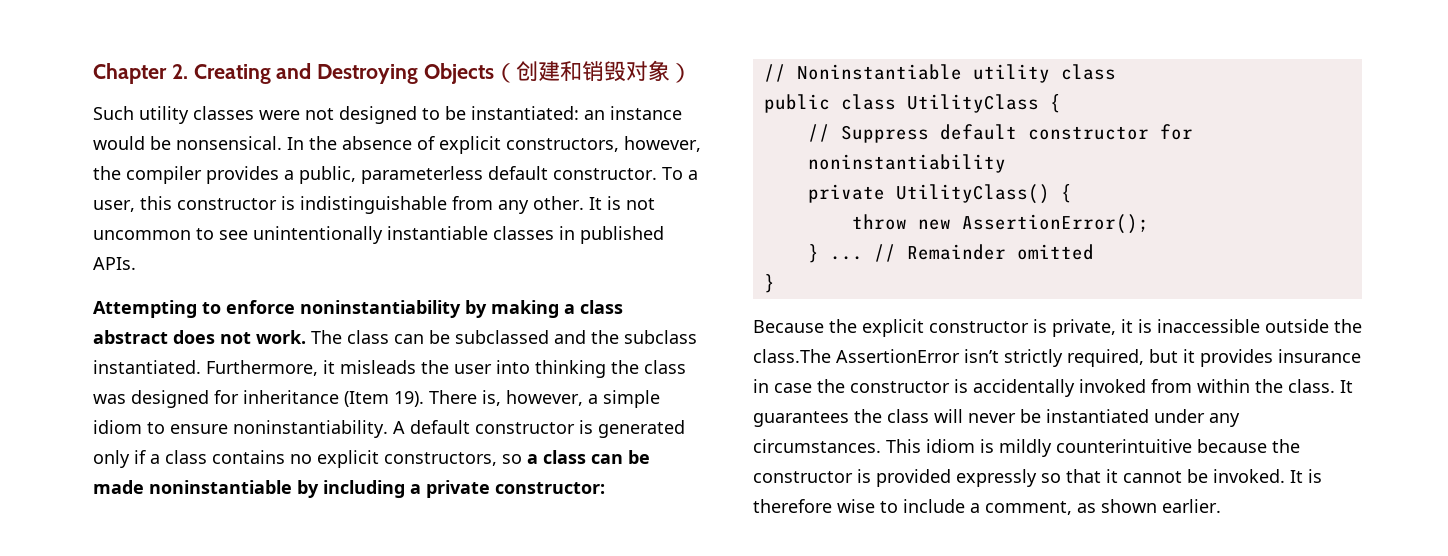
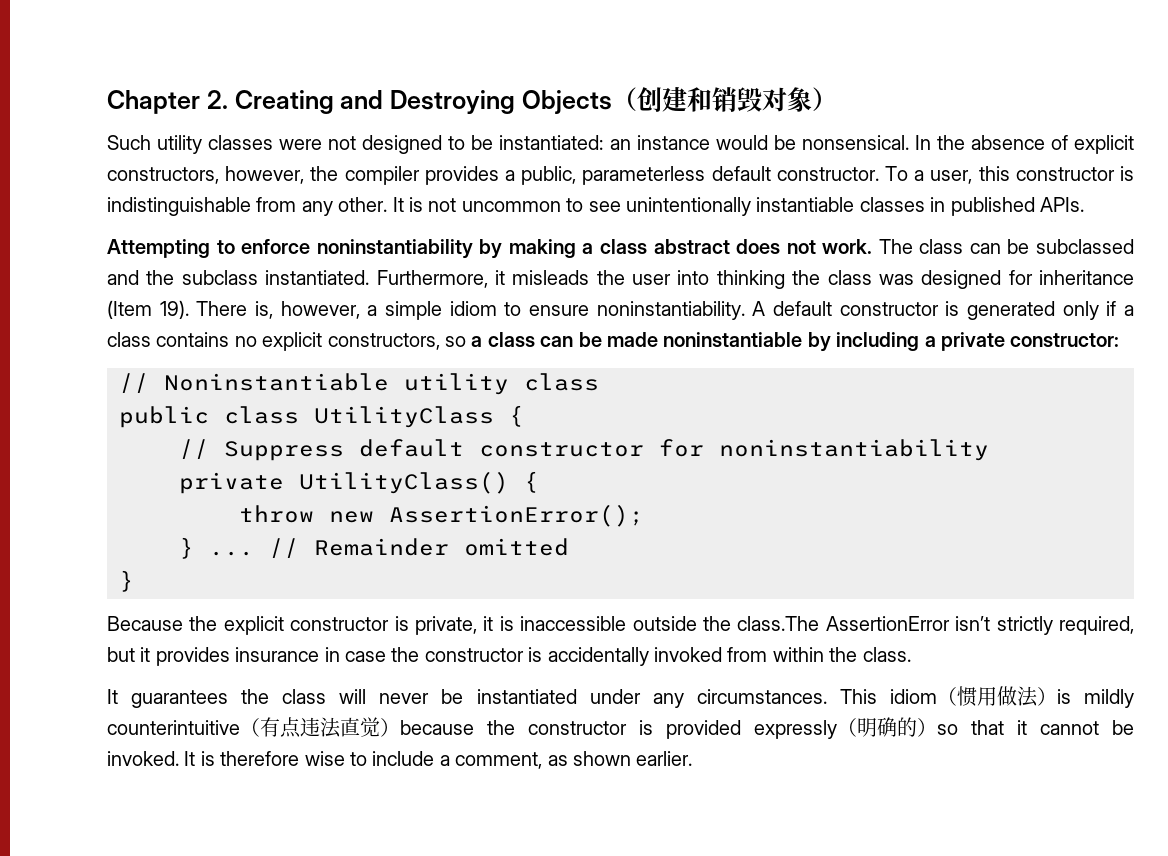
(1335, 386) none -> (911, 654) //
[980,439,1192,457] is mildly counterintuitive -> [936,686,1134,708] [107,717,400,738] （惯用做法）is mildly counterintuitive（有点违法直觉）
(1037, 478) none -> [837,717,937,737] （明确的）

